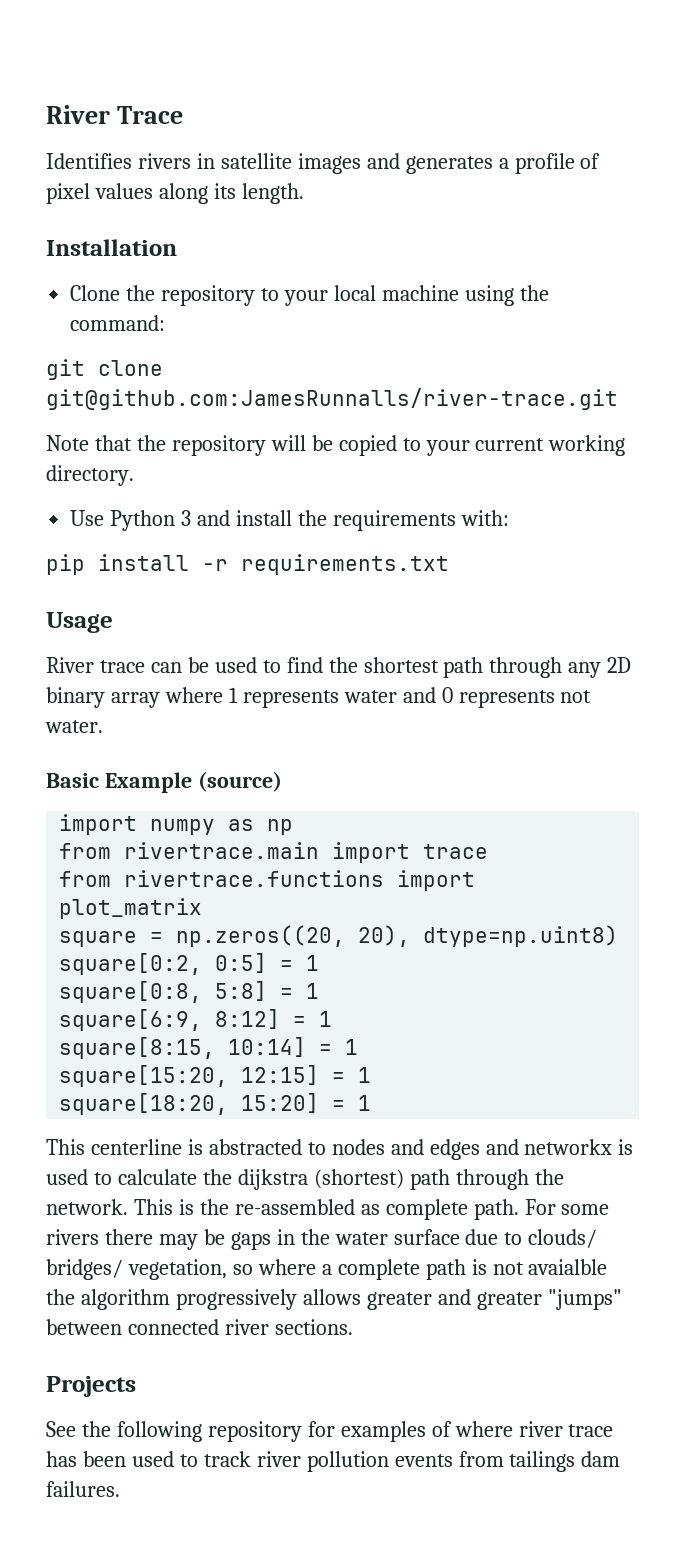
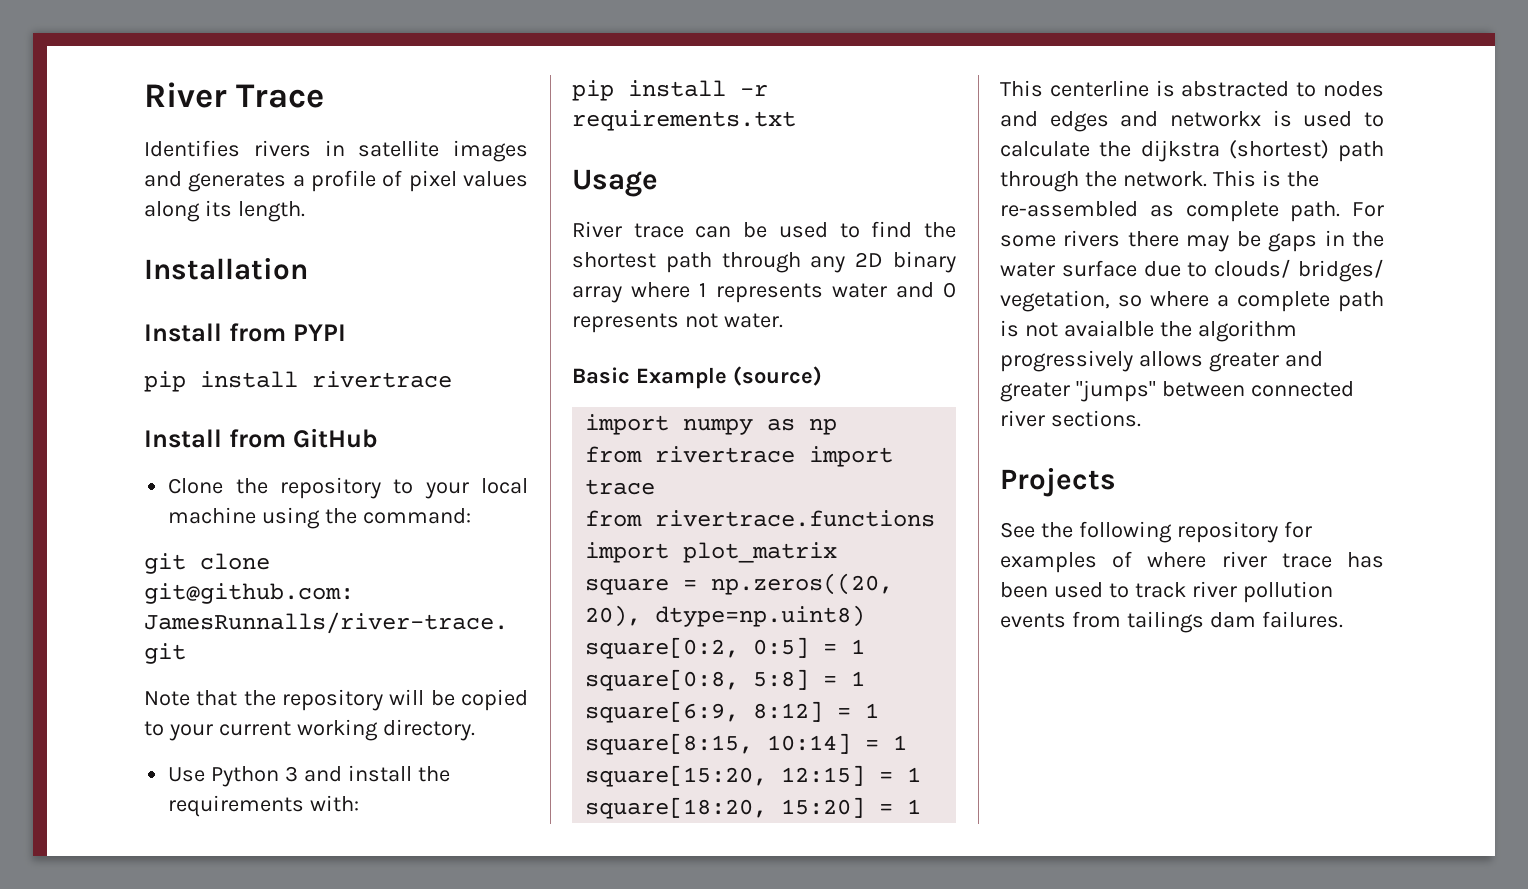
(177, 247) none -> [144,323,346,342] [144,371,452,392] [144,428,378,448] // Install from PYPI // pip install rivertrace // Install from GitHub
[124,842,320,859] rivertrace.main -> [655,446,796,463] rivertrace

